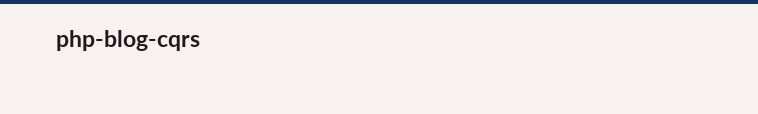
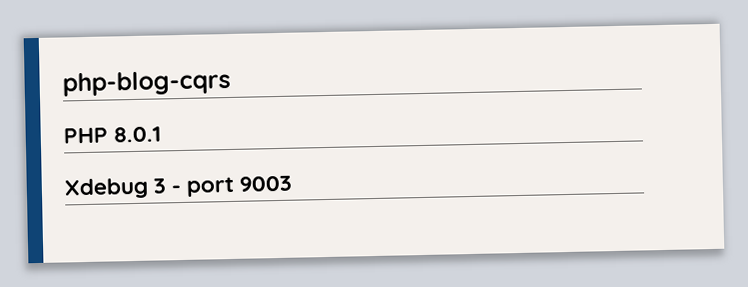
(200, 40) none -> [63,126,162,144] [64,175,293,200] // PHP 8.0.1 // Xdebug 3 - port 9003

